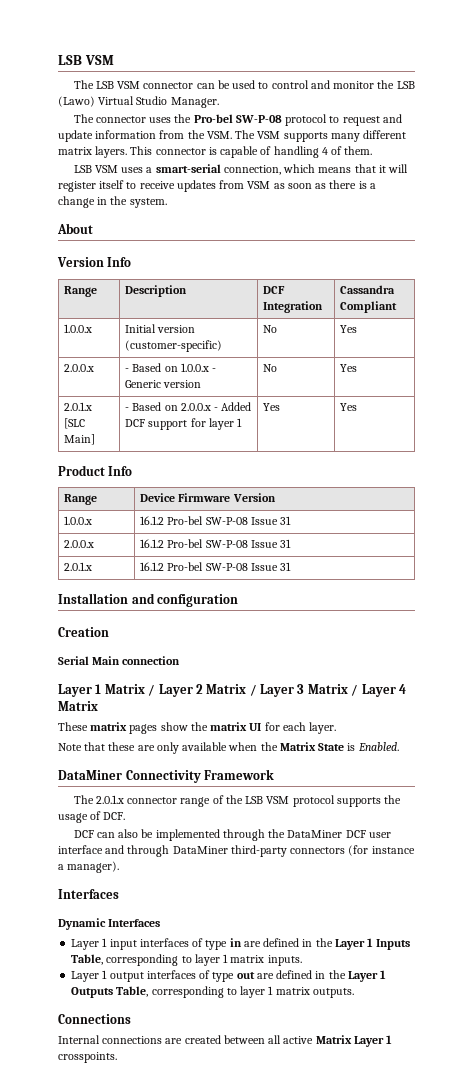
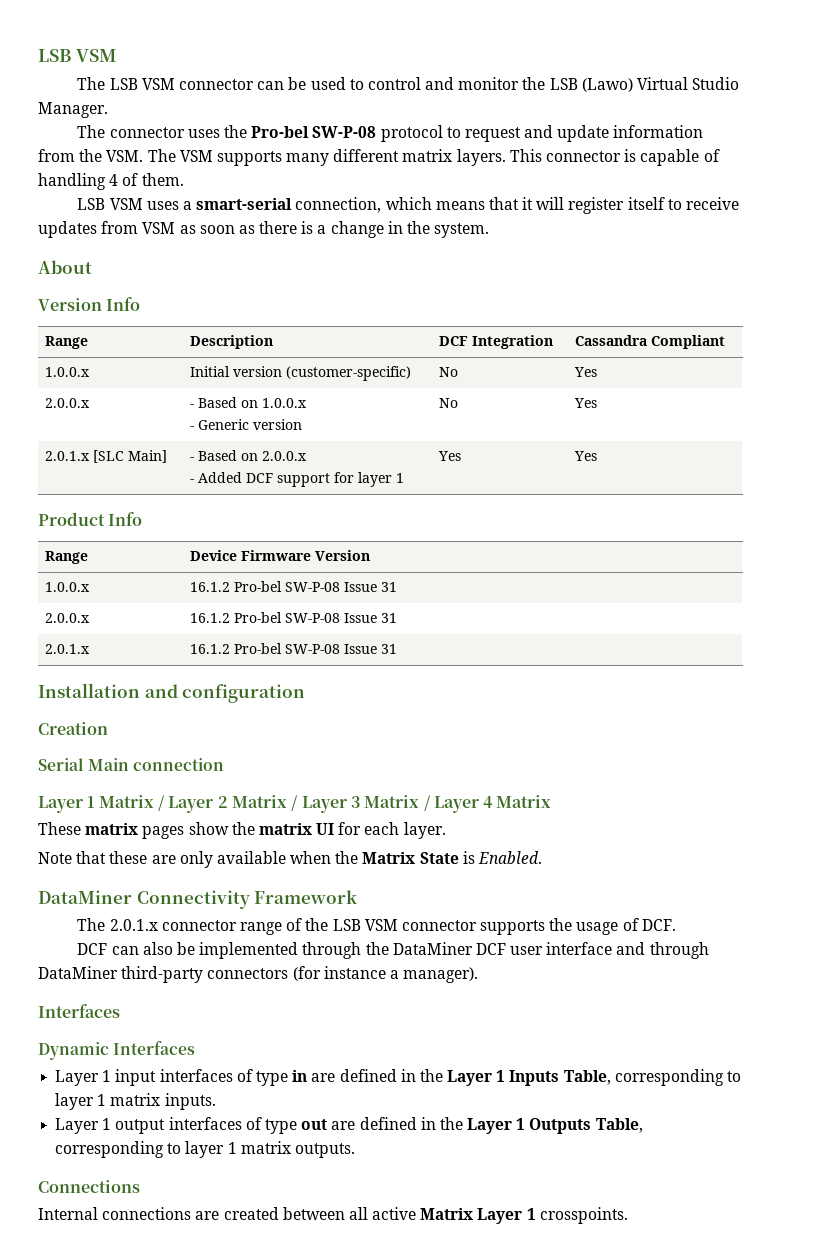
(209, 367) none -> (307, 403) //
(211, 407) none -> (307, 456) //
[292,795,335,807] protocol -> [401,920,477,931] connector

